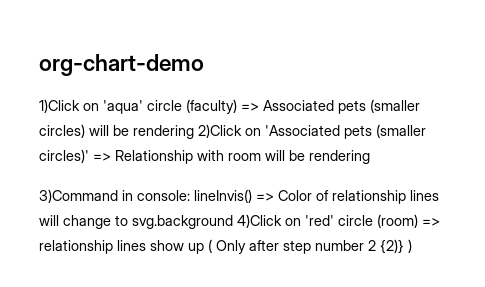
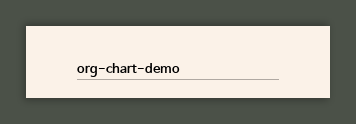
[39,99,420,114] [39,124,426,139] [39,149,370,164] [39,189,439,204] [39,214,440,229] [39,239,412,254] // 1)Click on 'aqua' circle (faculty) => Associated pets (smaller circles) will be rendering 2)Click on 'Associated pets (smaller circles)' => Relationship with room will be rendering // 3)Command in console: lineInvis() => Color of relationship lines will change to svg.background 4)Click on 'red' circle (room) => relationship lines show up ( Only after step number 2 {2)} ) -> (180, 70) none

